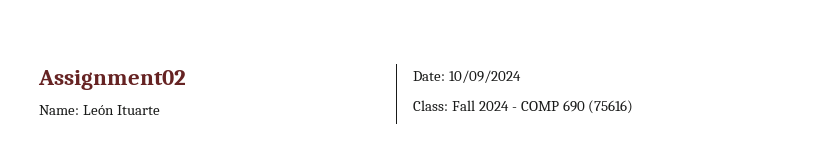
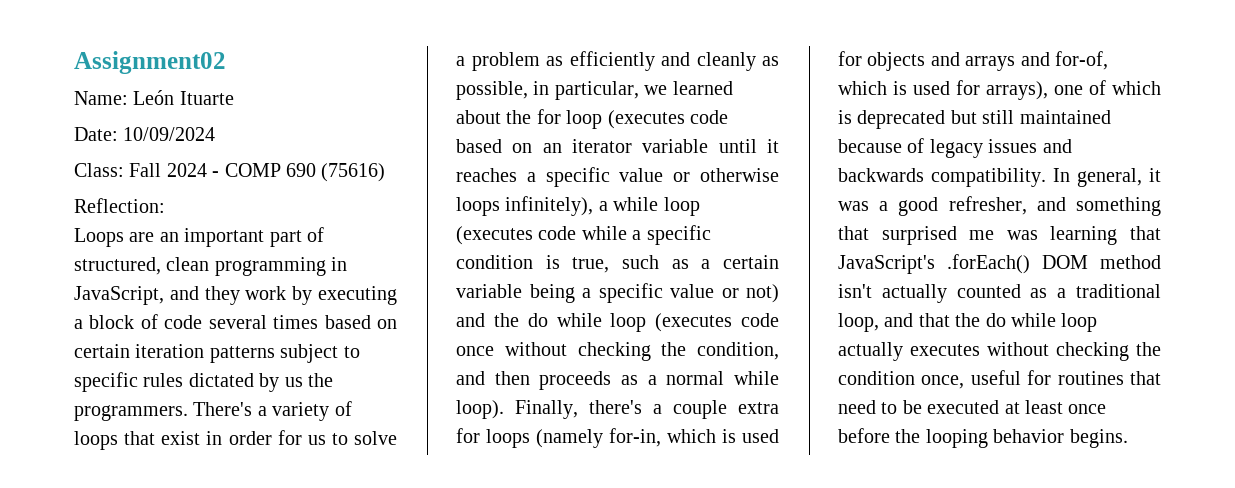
(634, 107) none -> [74,198,165,213] [74,227,324,247] [74,257,348,276] [74,286,397,305] [74,314,397,329] [74,344,360,363] [74,372,333,392] [74,401,352,421] [74,430,397,450] [456,51,779,71] [456,81,733,100] [456,109,728,129] [456,139,779,153] [456,167,779,187] [456,196,700,216] [456,225,711,245] [456,255,779,273] [456,283,779,303] [456,313,779,332] [456,342,779,361] [456,371,779,390] [456,400,779,419] [456,428,779,448] [838,51,1108,71] [838,80,1161,100] [838,110,1111,129] [838,138,1072,158] [838,168,1161,187] [838,196,1161,216] [838,226,1161,245] [838,254,1161,274] [838,284,1161,303] [838,313,1098,332] [838,342,1161,361] [838,370,1161,389] [838,400,1107,414] [838,428,1128,448] // Reflection: // Loops are an important part of structured, clean programming in JavaScript, and they work by executing a block of code several times based on certain iteration patterns subject to specific rules dictated by us the programmers. There's a variety of loops that exist in order for us to solve a problem as efficiently and cleanly as possible, in particular, we learned about the for loop (executes code based on an iterator variable until it reaches a specific value or otherwise loops infinitely), a while loop (executes code while a specific condition is true, such as a certain variable being a specific value or not) and the do while loop (executes code once without checking the condition, and then proceeds as a normal while loop). Finally, there's a couple extra for loops (namely for-in, which is used for objects and arrays and for-of, which is used for arrays), one of which is deprecated but still maintained because of legacy issues and backwards compatibility. In general, it was a good refresher, and something that surprised me was learning that JavaScript's .forEach() DOM method isn't actually counted as a traditional loop, and that the do while loop actually executes without checking the condition once, useful for routines that need to be executed at least once before the looping behavior begins.

